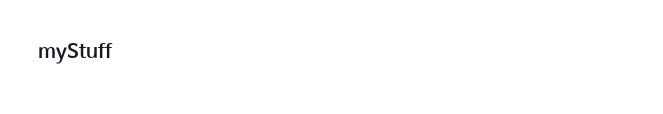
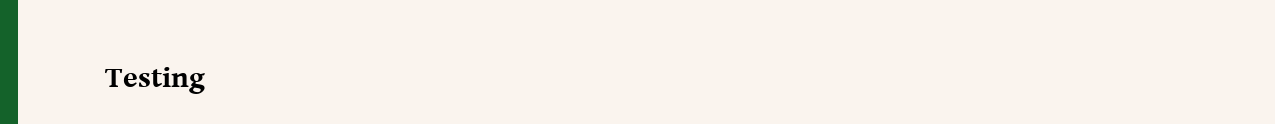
[38,43,113,64] myStuff -> [105,67,205,94] Testing

